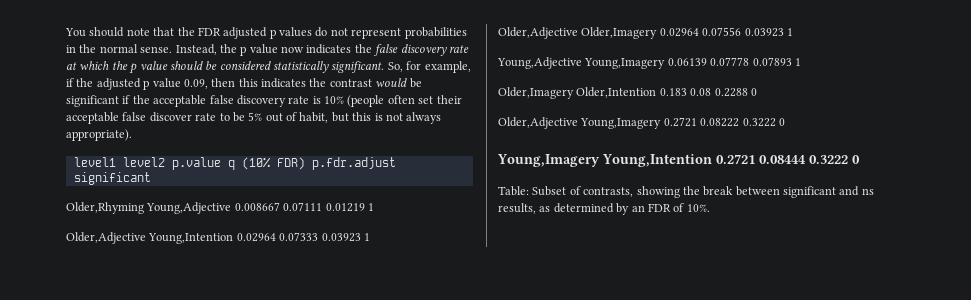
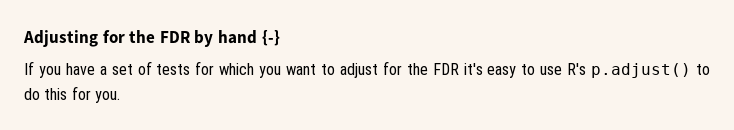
[65,27,467,39] [66,44,469,56] [66,61,471,74] [66,78,422,90] [66,95,462,107] [66,112,442,124] [66,129,132,141] [73,157,396,170] [73,172,151,185] [66,202,374,214] [66,232,370,244] [498,27,793,39] [497,57,801,69] [498,87,757,99] [498,117,785,129] [497,154,860,167] [498,186,874,198] [498,203,710,215] You should note that the FDR adjusted p values do not represent probabilities in the normal sense. Instead, the p value now indicates the false discovery rate at which the p value should be considered statistically significant. So, for example, if the adjusted p value 0.09, then this indicates the contrast would be significant if the acceptable false discovery rate is 10% (people often set their acceptable false discover rate to be 5% out of habit, but this is not always appropriate). // level1 level2 p.value q (10% FDR) p.fdr.adjust significant // Older,Rhyming Young,Adjective 0.008667 0.07111 0.01219 1 // Older,Adjective Young,Intention 0.02964 0.07333 0.03923 1 // Older,Adjective Older,Imagery 0.02964 0.07556 0.03923 1 // Young,Adjective Young,Imagery 0.06139 0.07778 0.07893 1 // Older,Imagery Older,Intention 0.183 0.08 0.2288 0 // Older,Adjective Young,Imagery 0.2721 0.08222 0.3222 0 // Young,Imagery Young,Intention 0.2721 0.08444 0.3222 0 // Table: Subset of contrasts, showing the break between significant and ns results, as determined by an FDR of 10%. -> [23,30,280,47] [24,61,711,78] [24,86,120,103] Adjusting for the FDR by hand {-} // If you have a set of tests for which you want to adjust for the FDR it's easy to use R's p.adjust() to do this for you.

